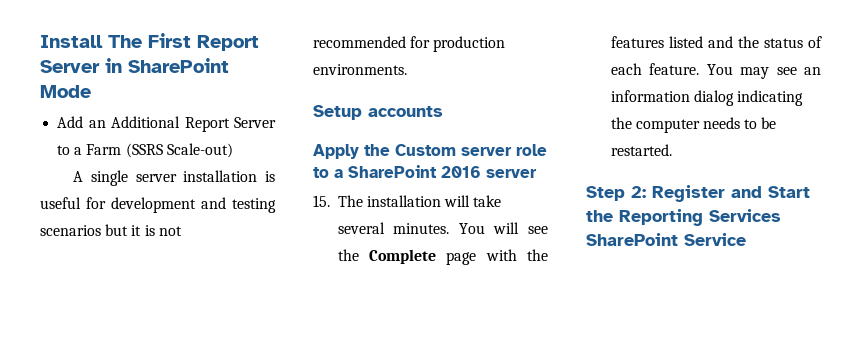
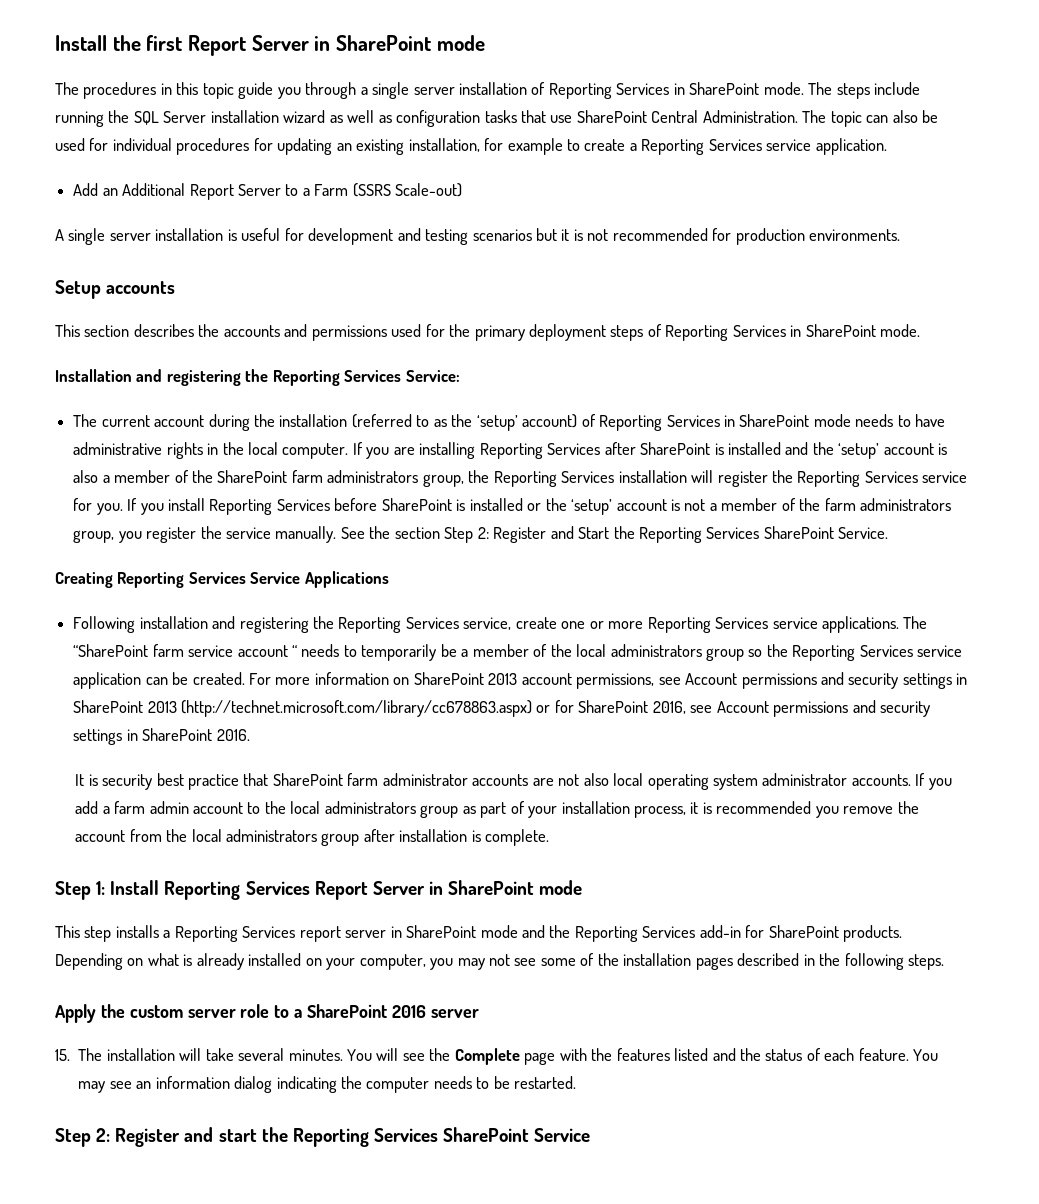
[40,33,259,51] [40,58,229,73] [40,85,91,98] Install The First Report Server in SharePoint Mode -> [55,35,485,56] [55,82,921,99] [55,110,939,127] [55,138,887,155] Install the first Report Server in SharePoint mode // The procedures in this topic guide you through a single server installation of Reporting Services in SharePoint mode. The steps include running the SQL Server installation wizard as well as configuration tasks that use SharePoint Central Administration. The topic can also be used for individual procedures for updating an existing installation, for example to create a Reporting Services service application.
(443, 111) none -> [55,324,921,341] [55,369,460,386] [73,414,946,431] [73,442,948,459] [73,470,968,487] [73,498,952,515] [73,526,889,543] [55,571,389,588] [73,616,928,633] [73,644,963,661] [73,672,968,689] [73,700,931,717] [73,728,250,745] [75,773,952,790] [75,801,919,818] [75,829,550,846] [55,880,583,900] [55,925,903,942] [55,953,945,970] // This section describes the accounts and permissions used for the primary deployment steps of Reporting Services in SharePoint mode. // Installation and registering the Reporting Services Service: // The current account during the installation (referred to as the ‘setup’ account) of Reporting Services in SharePoint mode needs to have administrative rights in the local computer. If you are installing Reporting Services after SharePoint is installed and the ‘setup’ account is also a member of the SharePoint farm administrators group, the Reporting Services installation will register the Reporting Services service for you. If you install Reporting Services before SharePoint is installed or the ‘setup’ account is not a member of the farm administrators group, you register the service manually. See the section Step 2: Register and Start the Reporting Services SharePoint Service. // Creating Reporting Services Service Applications // Following installation and registering the Reporting Services service, create one or more Reporting Services service applications. The “SharePoint farm service account “ needs to temporarily be a member of the local administrators group so the Reporting Services service application can be created. For more information on SharePoint 2013 account permissions, see Account permissions and security settings in SharePoint 2013 (http://technet.microsoft.com/library/cc678863.aspx) or for SharePoint 2016, see Account permissions and security settings in SharePoint 2016. // It is security best practice that SharePoint farm administrator accounts are not also local operating system administrator accounts. If you add a farm admin account to the local administrators group as part of your installation process, it is recommended you remove the account from the local administrators group after installation is complete. // Step 1: Install Reporting Services Report Server in SharePoint mode // This step installs a Reporting Services report server in SharePoint mode and the Reporting Services add-in for SharePoint products. Depending on what is already installed on your computer, you may not see some of the installation pages described in the following steps.
[395,144,456,156] Custom -> [129,1005,183,1018] custom
[768,186,810,198] Start -> [218,1129,257,1142] start

